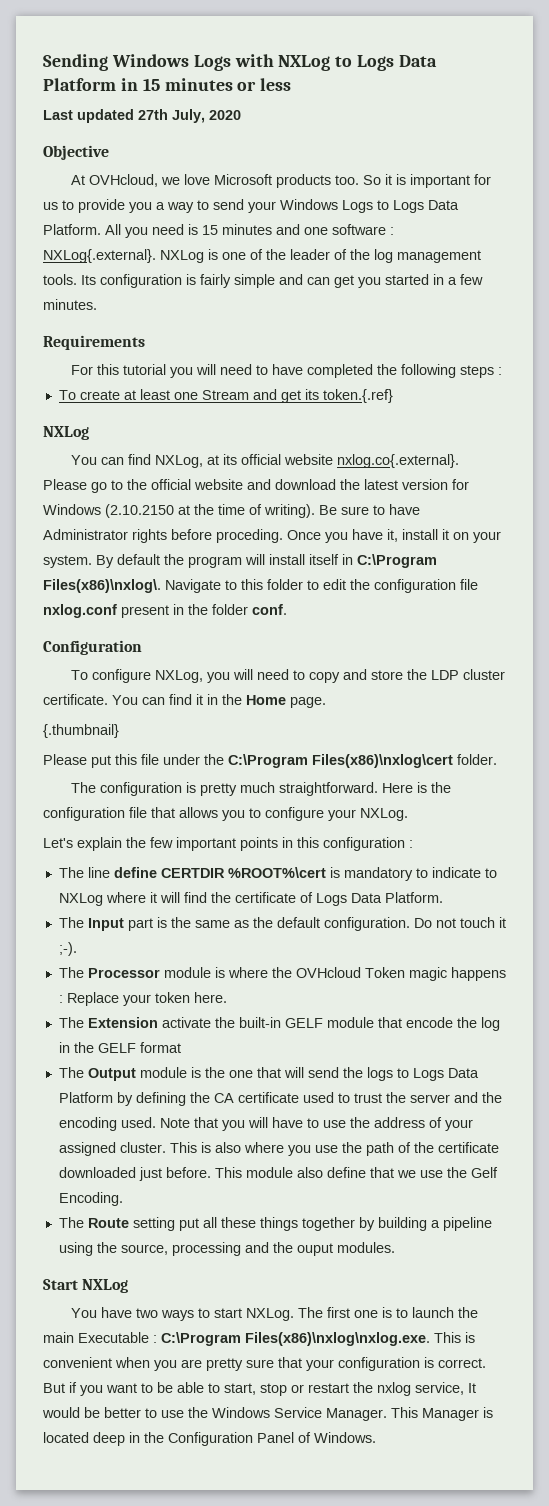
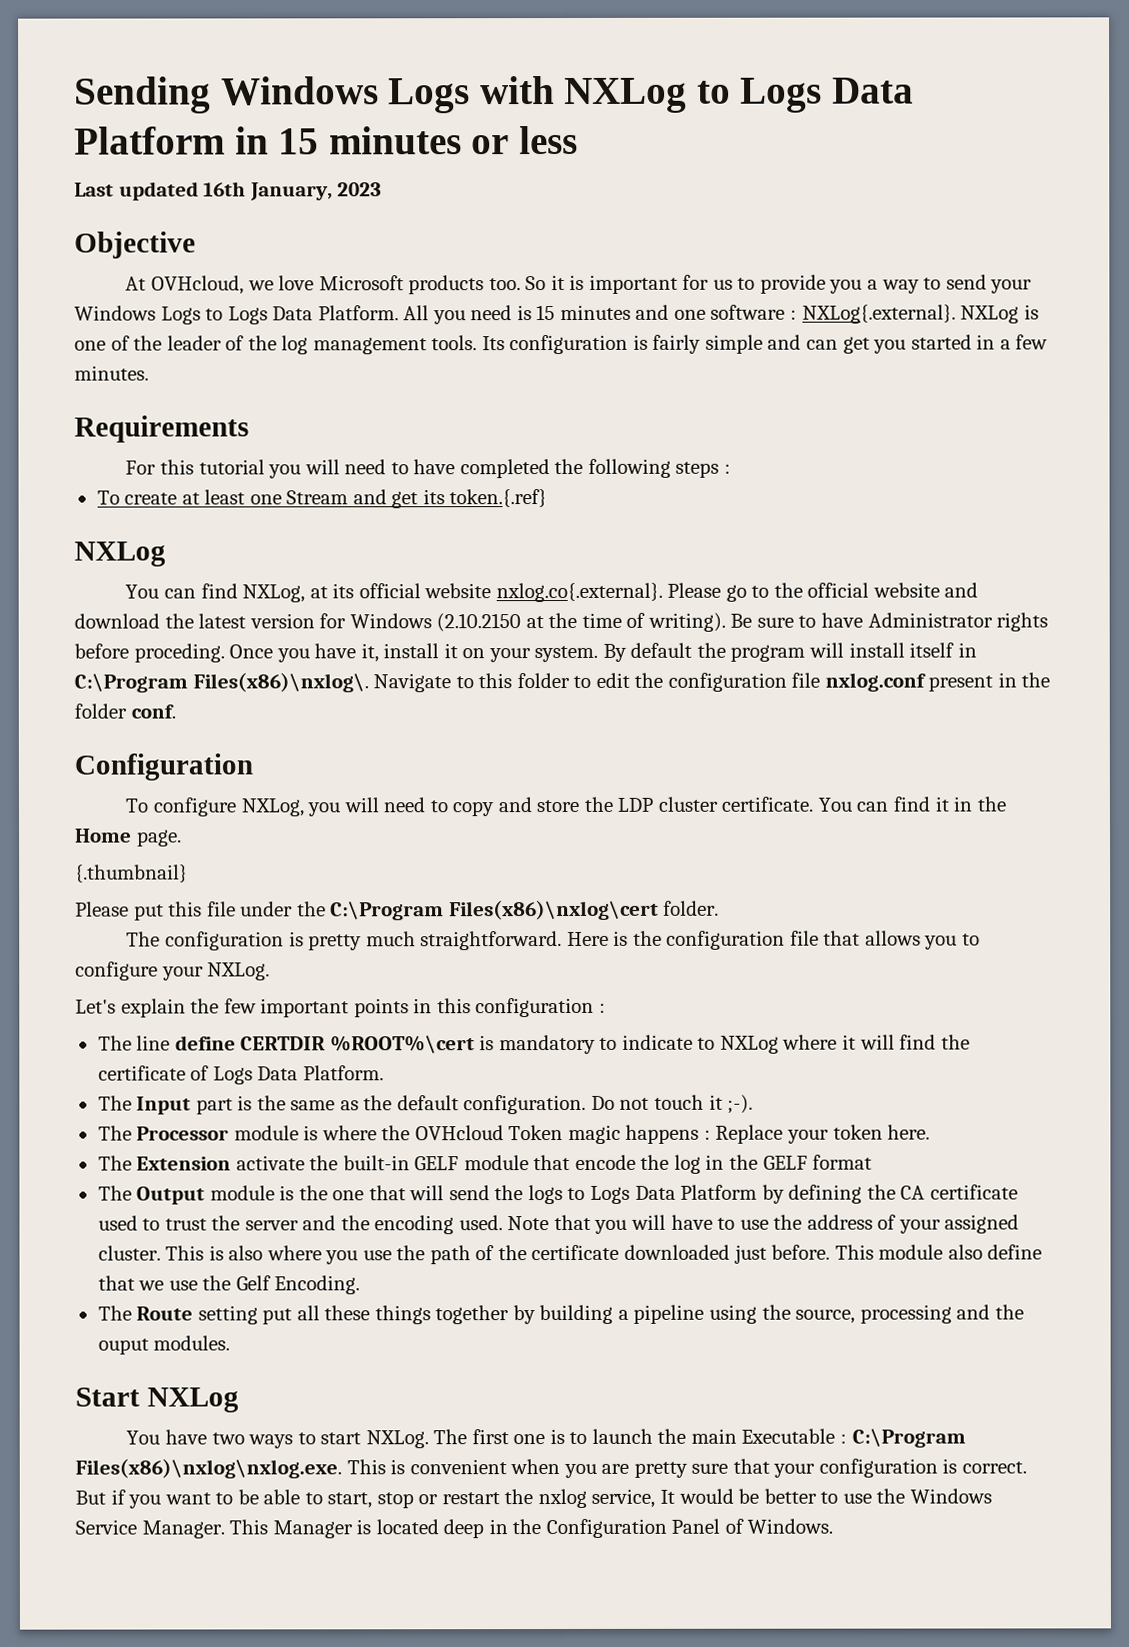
[138,109,241,123] 27th July, 2020 -> [203,181,383,201] 16th January, 2023

